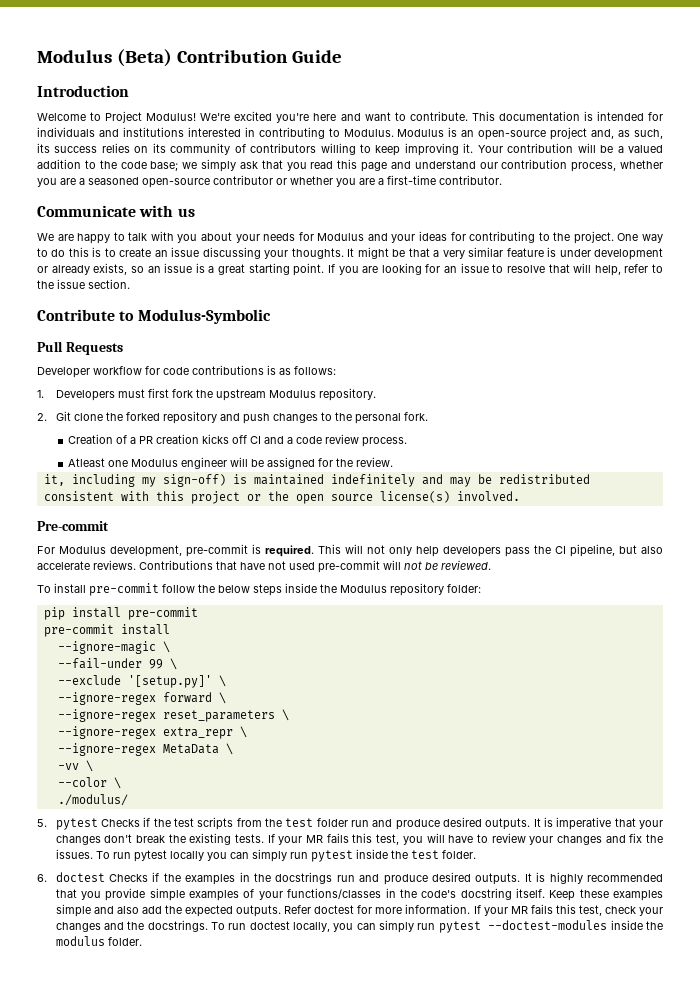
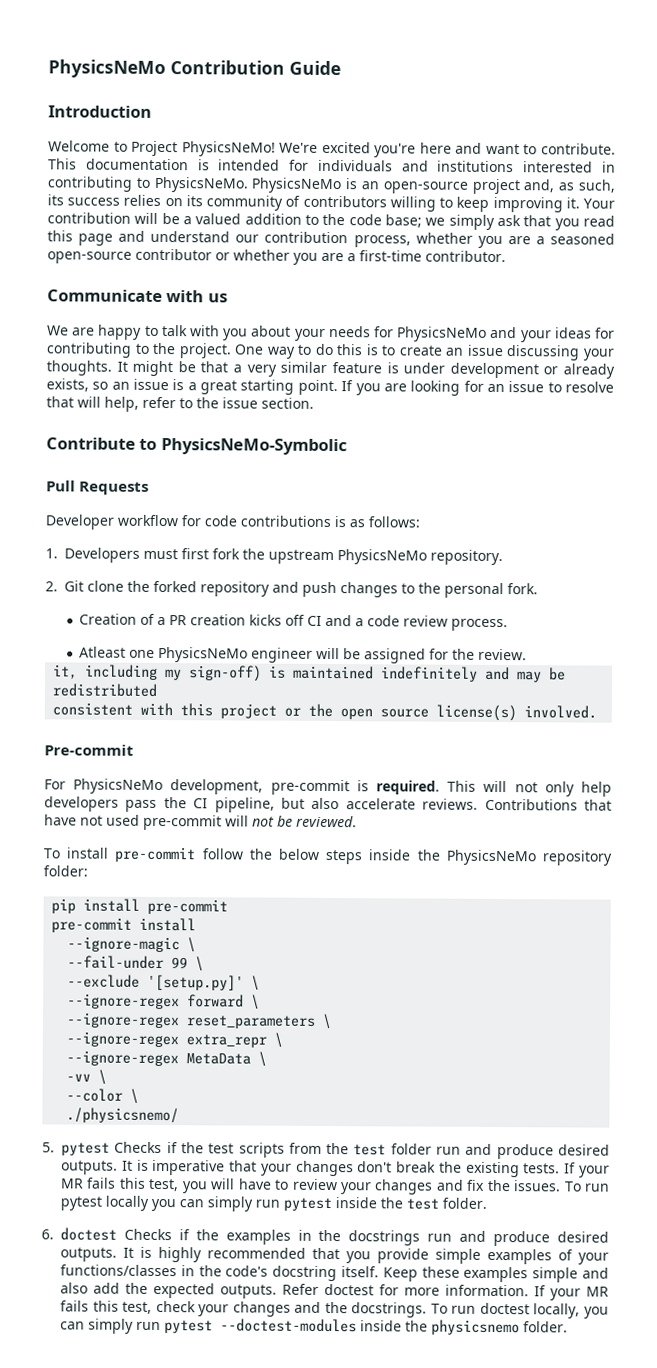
[37,49,172,67] Modulus (Beta) -> [48,59,166,79] PhysicsNeMo
[146,113,197,121] Modulus! -> [181,141,276,157] PhysicsNeMo!
[343,129,445,137] Modulus. Modulus -> [153,176,343,194] PhysicsNeMo. PhysicsNeMo
[317,233,365,241] Modulus -> [397,326,488,342] PhysicsNeMo
[137,309,271,324] Modulus-Symbolic -> [160,437,347,456] PhysicsNeMo-Symbolic
[268,390,316,398] Modulus -> [337,549,428,565] PhysicsNeMo
[130,459,178,467] Modulus -> [158,646,249,663] PhysicsNeMo
[59,546,106,554] Modulus -> [73,778,164,795] PhysicsNeMo
[340,585,387,593] Modulus -> [445,849,537,866] PhysicsNeMo
[57,794,128,806] ./modulus/ -> [66,1107,180,1124] ./physicsnemo/
[55,936,105,946] modulus -> [431,1319,521,1336] physicsnemo

